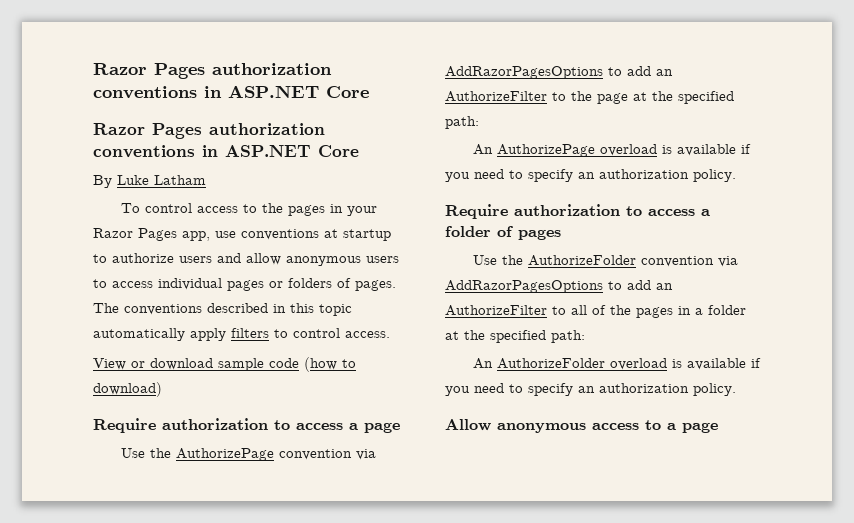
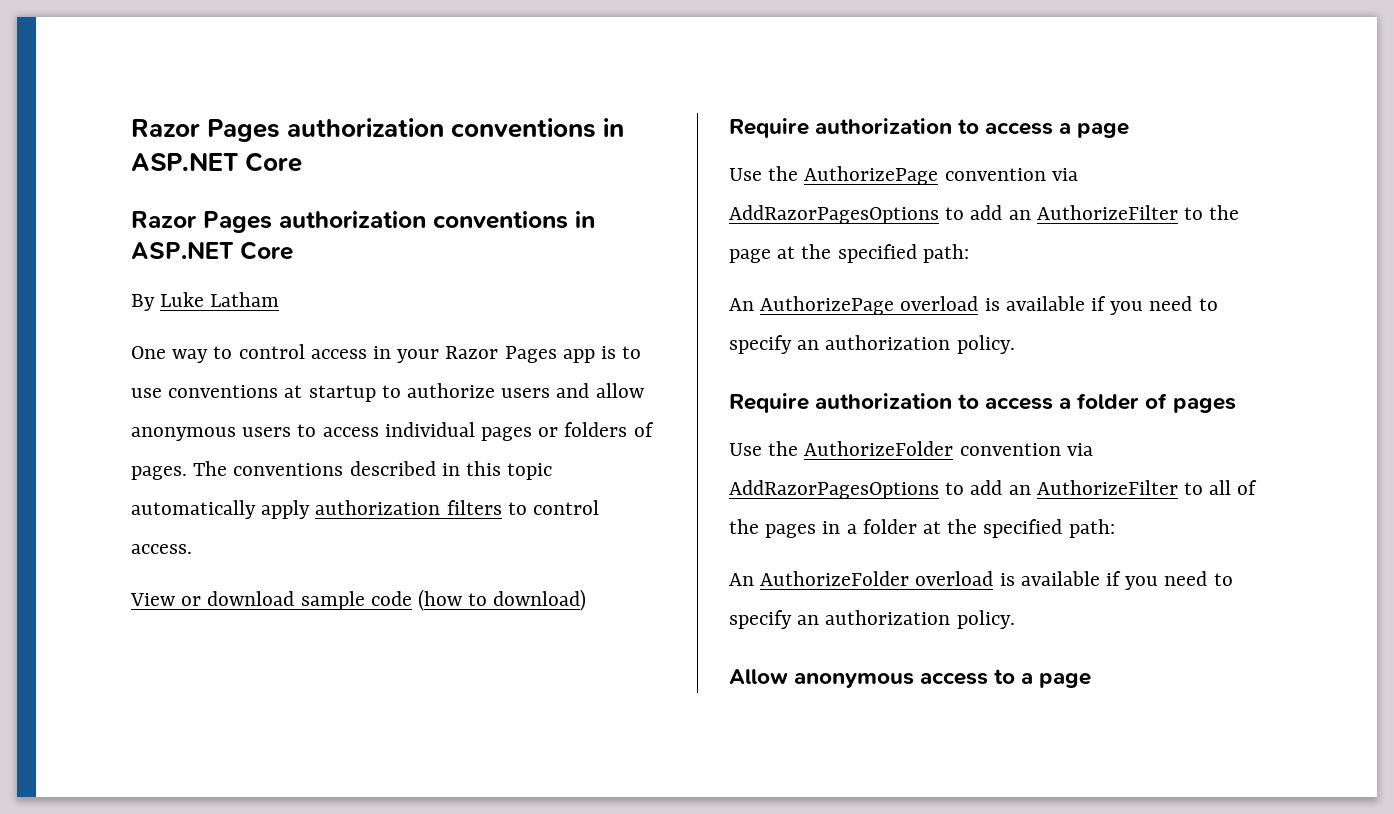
[121,203,326,216] To control access to the pages -> [131,344,367,363] One way to control access
[182,231,210,241] app, -> [562,346,642,363] app is to
(226, 334) none -> [315,500,441,515] authorization

